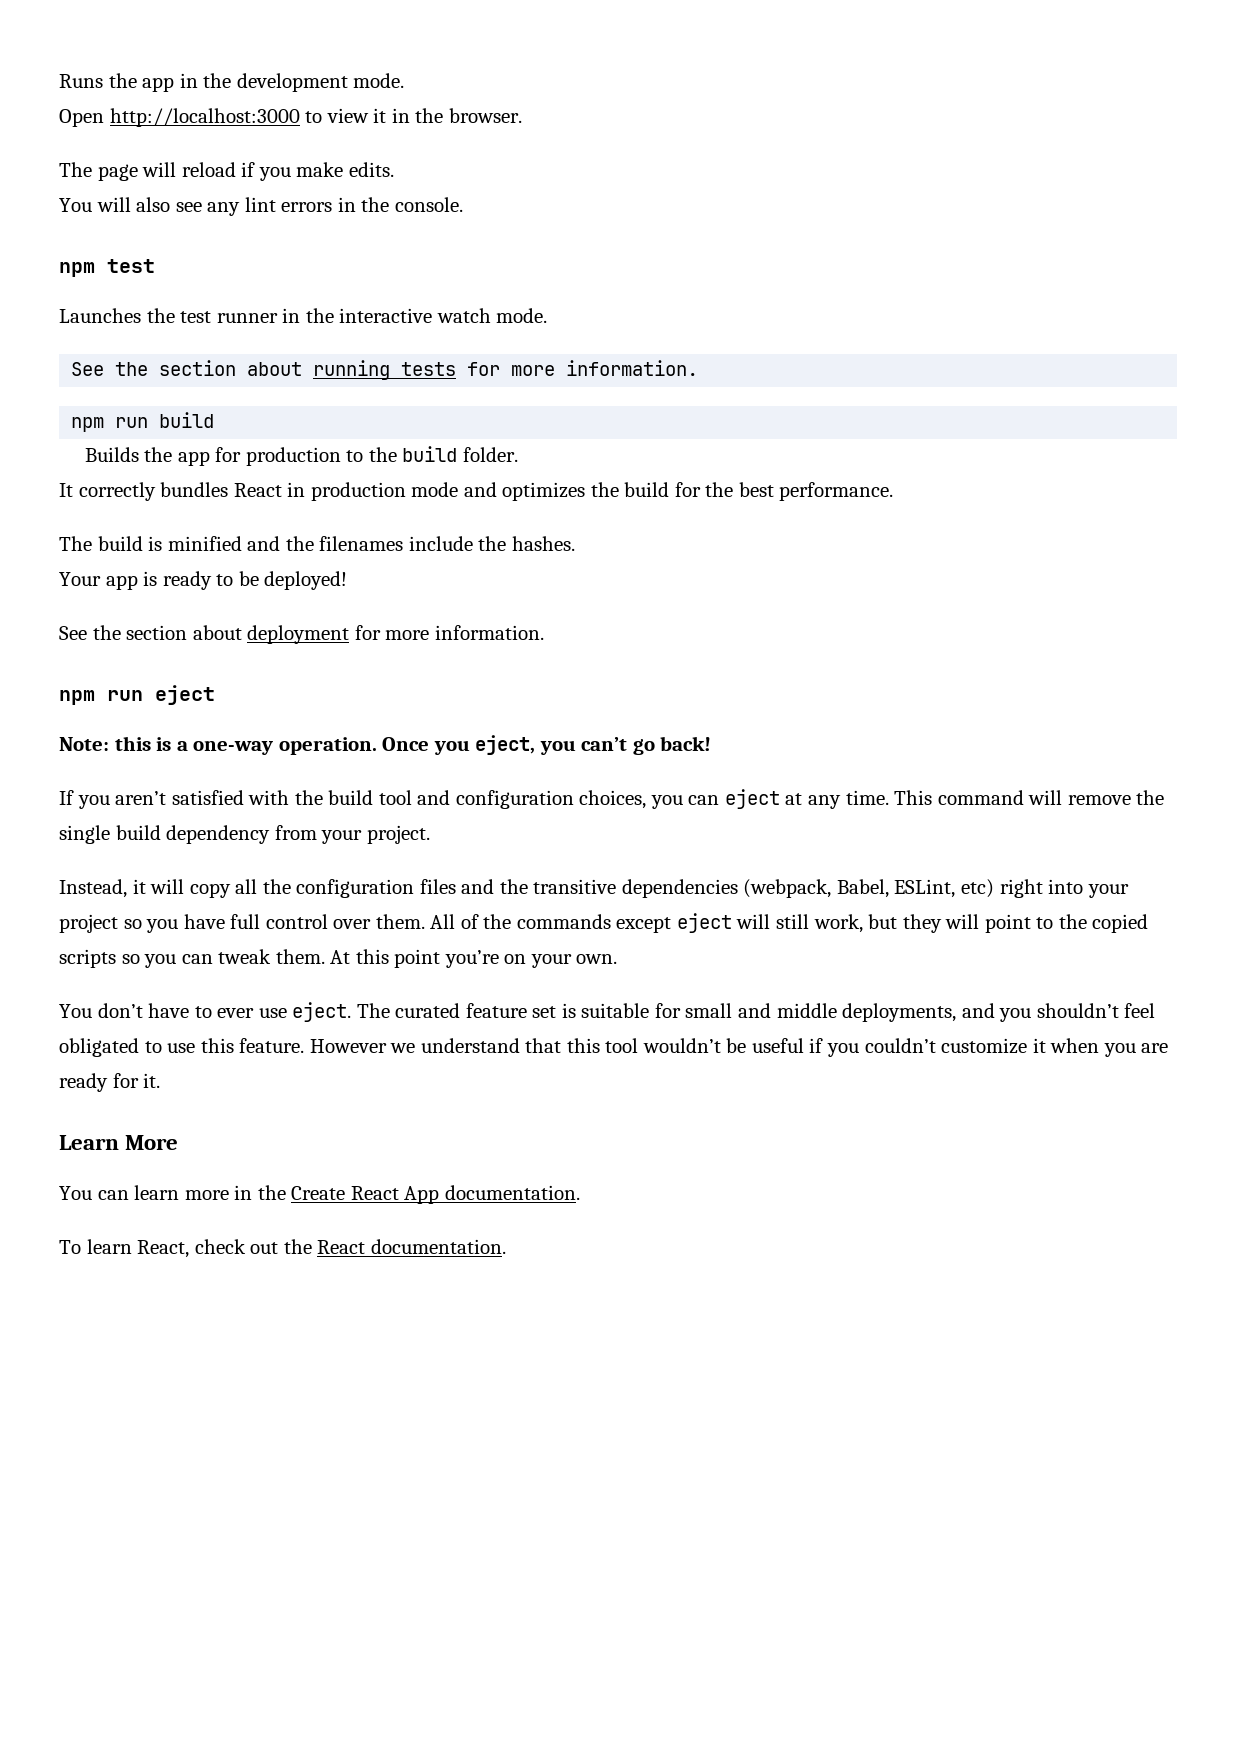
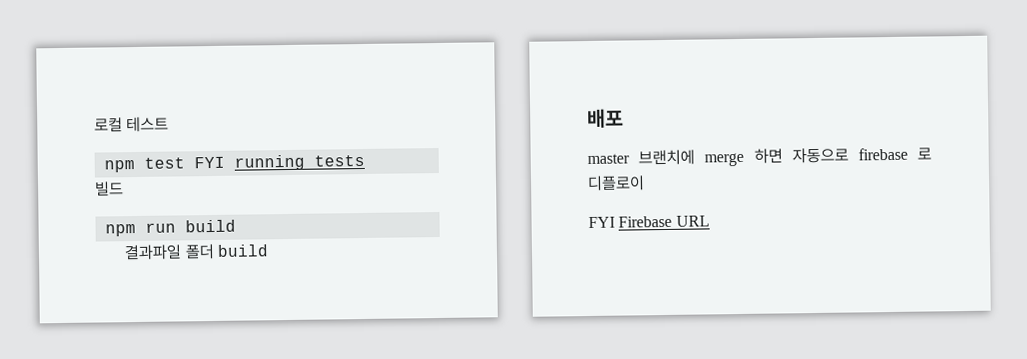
[59,73,405,92] [59,108,522,127] [59,162,394,181] [59,197,463,216] [59,259,155,277] [59,308,548,323] [71,360,303,376] Runs the app in the development mode. // Open http://localhost:3000 to view it in the browser. // The page will reload if you make edits. // You will also see any lint errors in the console. // npm test // Launches the test runner in the interactive watch mode. // See the section about -> [94,116,170,133] [103,156,225,173] 로컬 테스트 // npm test FYI
[467,360,699,376] for more information. -> [94,181,124,197] // 빌드
[84,446,518,466] [59,482,894,501] [59,536,575,551] [59,571,348,590] [59,625,544,644] [59,685,215,705] [59,735,712,755] [59,789,1165,809] [59,825,430,844] [59,879,1129,898] [59,913,1149,933] [59,949,618,968] [59,1002,1156,1022] [59,1038,1169,1057] [59,1073,161,1092] [59,1135,179,1150] [59,1185,580,1204] [59,1239,506,1258] Builds the app for production to the build folder. // It correctly bundles React in production mode and optimizes the build for the best performance. // The build is minified and the filenames include the hashes. // Your app is ready to be deployed! // See the section about deployment for more information. // npm run eject // Note: this is a one-way operation. Once you eject, you can’t go back! // If you aren’t satisfied with the build tool and configuration choices, you can eject at any time. This command will remove the single build dependency from your project. // Instead, it will copy all the configuration files and the transitive dependencies (webpack, Babel, ESLint, etc) right into your project so you have full control over them. All of the commands except eject will still work, but they will point to the copied scripts so you can tweak them. At this point you’re on your own. // You don’t have to ever use eject. The curated feature set is suitable for small and middle deployments, and you shouldn’t feel obligated to use this feature. However we understand that this tool wouldn’t be useful if you couldn’t customize it when you are ready for it. // Learn More // You can learn more in the Create React App documentation. // To learn React, check out the React documentation. -> [124,243,268,261] [587,108,624,129] [587,147,932,167] [587,175,645,192] [588,215,710,229] 결과파일 폴더 build // 배포 // master 브랜치에 merge 하면 자동으로 firebase 로 디플로이 // FYI Firebase URL

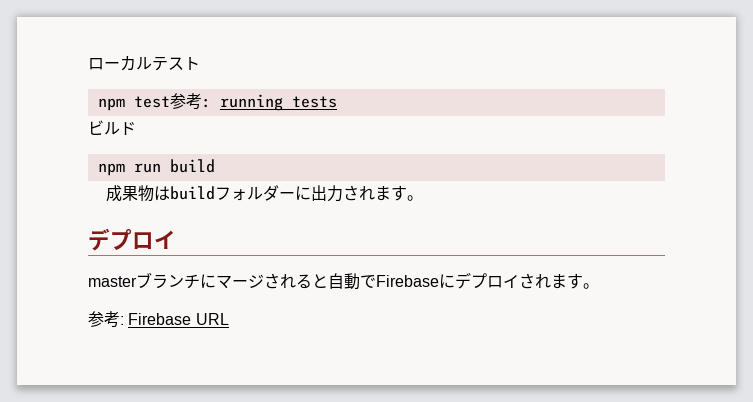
[94,116,170,133] 로컬 테스트 -> [88,56,200,71] ローカルテスト
[193,156,225,169] FYI -> [169,93,211,110] 参考:
[94,181,124,197] 빌드 -> [88,120,136,135] ビルド
[124,243,268,261] [587,108,624,129] [587,147,932,167] [587,175,645,192] [588,216,615,229] 결과파일 폴더 build // 배포 // master 브랜치에 merge 하면 자동으로 firebase 로 디플로이 // FYI -> [105,185,423,202] [88,228,176,251] [88,272,599,290] [88,311,124,328] 成果物はbuildフォルダーに出力されます。 // デプロイ // masterブランチにマージされると自動でFirebaseにデプロイされます。 // 参考:

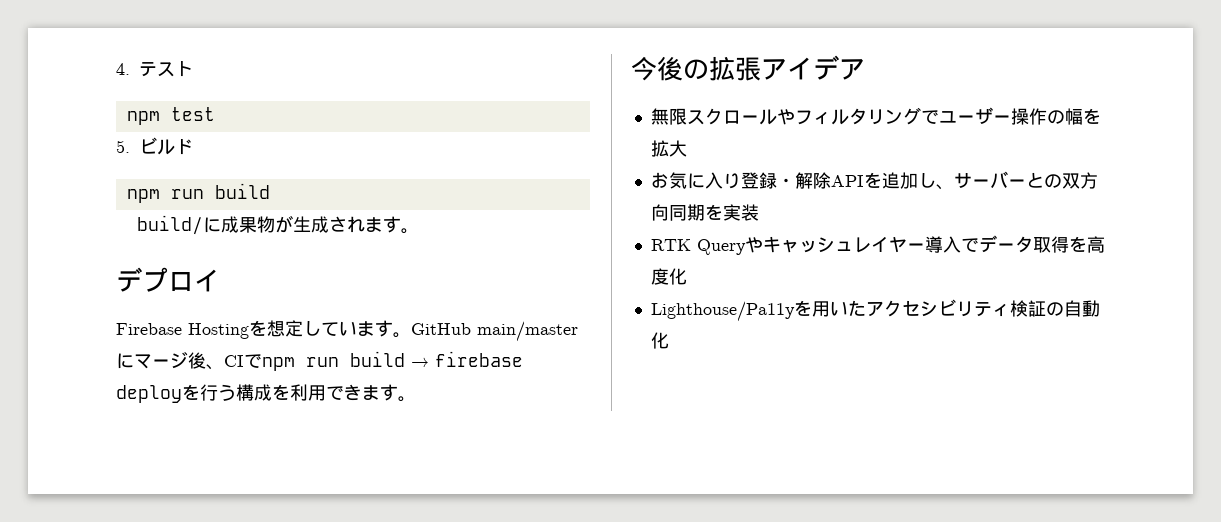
[88,56,152,71] ローカル -> [116,63,130,75] 4.
[169,93,337,111] 参考: running tests // -> [116,140,130,153] // 5.
[105,185,343,202] 成果物はbuildフォルダーに出力 -> [137,215,330,235] build/に成果物が生成
[88,272,599,290] [88,311,229,328] masterブランチにマージされると自動でFirebaseにデプロイされます。 // 参考: Firebase URL -> [116,320,578,342] [116,351,523,371] [116,384,416,403] [631,55,865,81] [650,107,1101,125] [650,140,687,157] [650,171,1098,190] [650,204,759,221] [650,235,1105,255] [650,268,687,285] [650,299,1100,322] [650,332,669,349] Firebase Hostingを想定しています。GitHub main/masterにマージ後、CIでnpm run build → firebase deployを行う構成を利用できます。 // 今後の拡張アイデア // 無限スクロールやフィルタリングでユーザー操作の幅を拡大 // お気に入り登録・解除APIを追加し、サーバーとの双方向同期を実装 // RTK Queryやキャッシュレイヤー導入でデータ取得を高度化 // Lighthouse/Pa11yを用いたアクセシビリティ検証の自動化

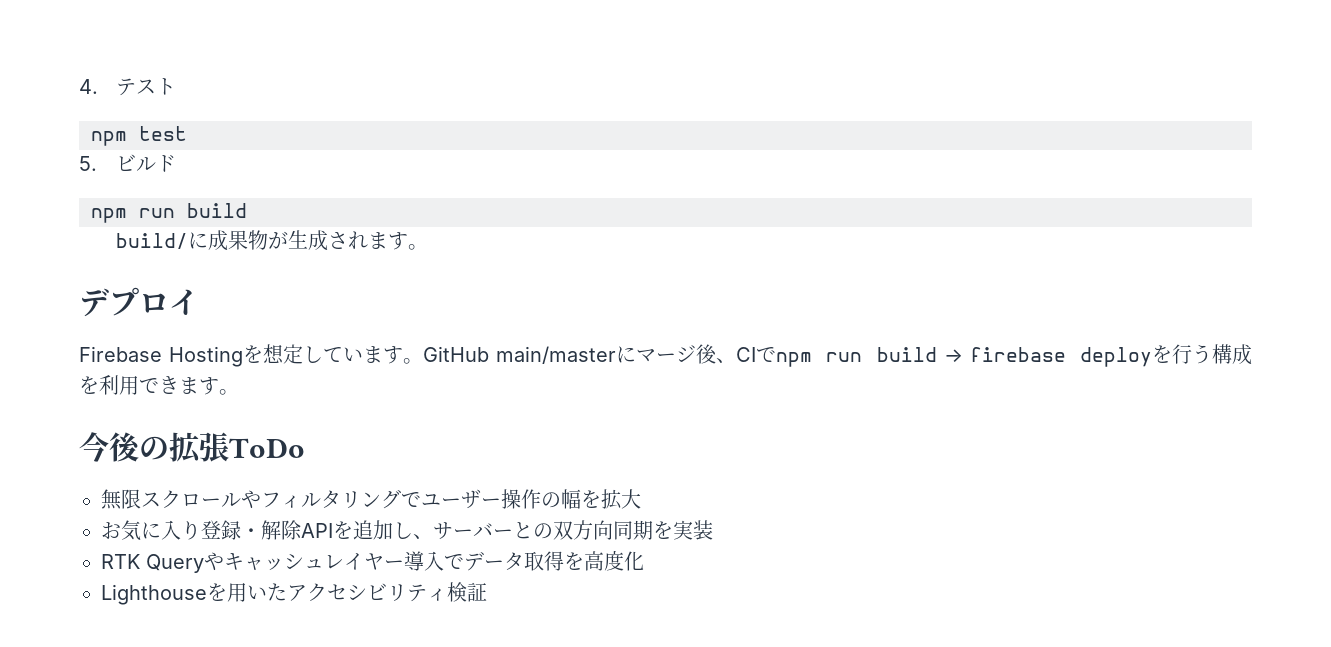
[761,55,865,80] アイデア -> [229,438,305,458] ToDo
[650,301,795,322] Lighthouse/Pa11y -> [101,584,207,605] Lighthouse
[1045,300,1100,317] [650,332,669,349] の自動化 -> (487, 592) none

